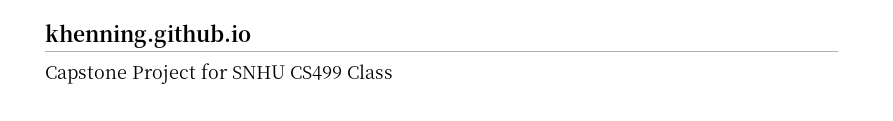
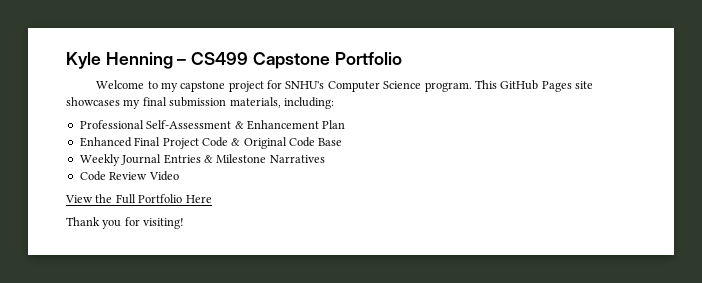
[45,24,251,48] [45,63,393,84] khenning.github.io // Capstone Project for SNHU CS499 Class -> [66,52,402,69] [96,80,594,92] [66,97,334,109] [79,120,346,130] [79,137,343,149] [79,154,325,166] [79,171,179,181] [65,194,212,204] [66,217,185,229] Kyle Henning – CS499 Capstone Portfolio // Welcome to my capstone project for SNHU's Computer Science program. This GitHub Pages site showcases my final submission materials, including: // Professional Self-Assessment & Enhancement Plan // Enhanced Final Project Code & Original Code Base // Weekly Journal Entries & Milestone Narratives // Code Review Video // View the Full Portfolio Here // Thank you for visiting!

